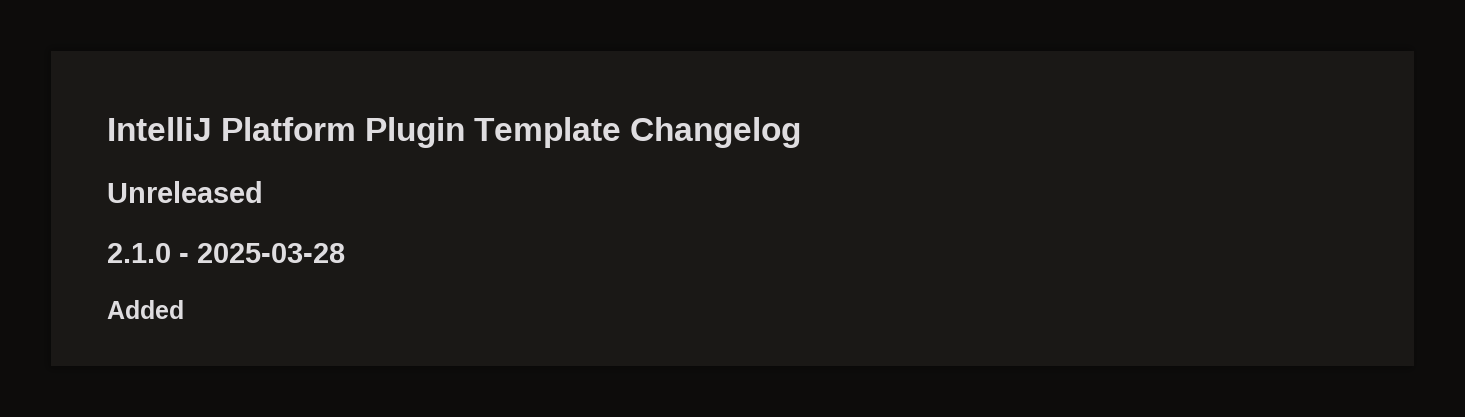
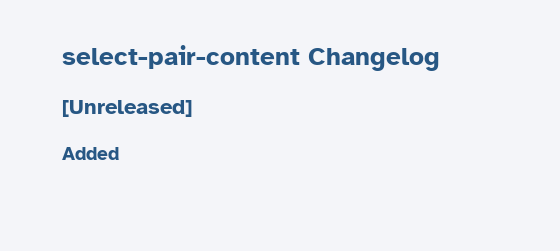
[107,117,802,148] [107,181,263,203] [107,243,345,263] IntelliJ Platform Plugin Template Changelog // Unreleased // 2.1.0 - 2025-03-28 -> [62,45,440,71] [62,100,192,117] select-pair-content Changelog // [Unreleased]

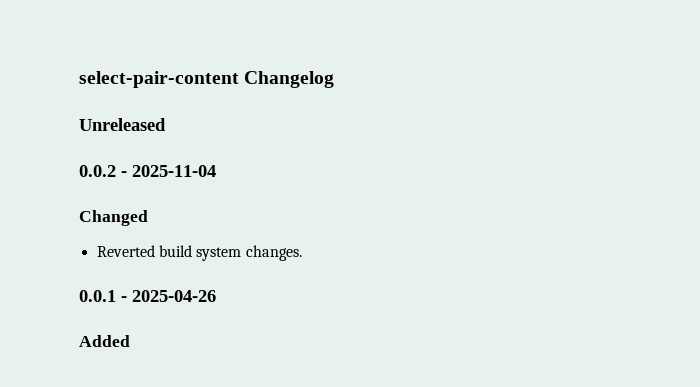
[62,100,192,117] [Unreleased] -> [79,118,166,131] [79,165,216,177] [79,210,148,226] [96,245,302,261] [79,290,216,302] Unreleased // 0.0.2 - 2025-11-04 // Changed // Reverted build system changes. // 0.0.1 - 2025-04-26

